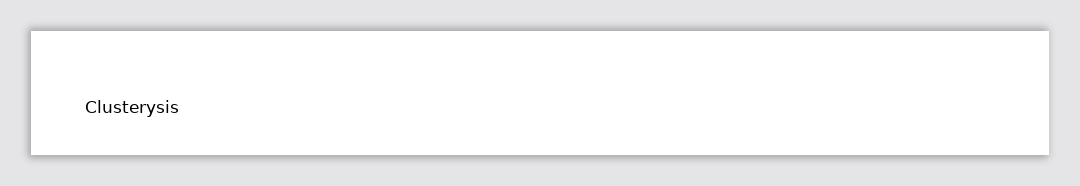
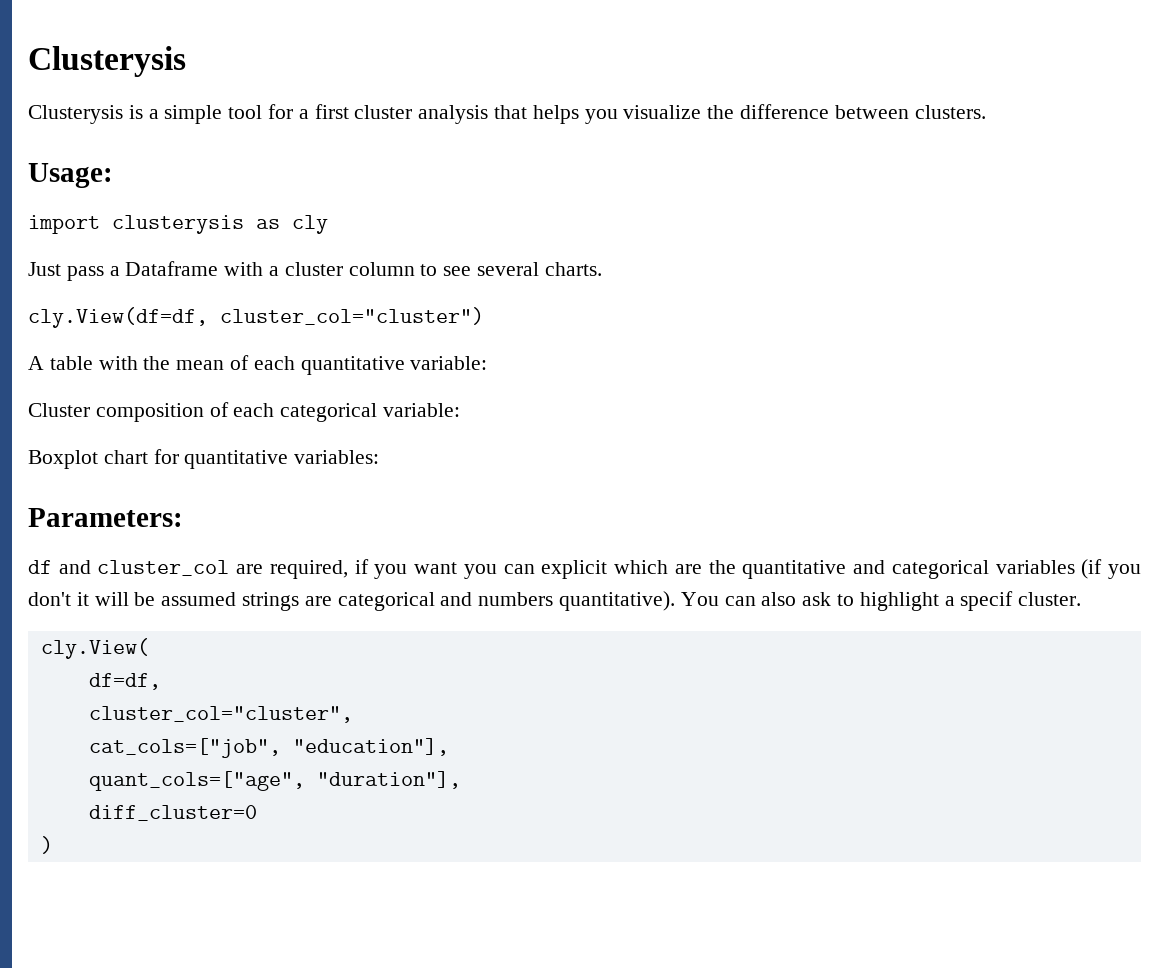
[85,100,179,117] Clusterysis -> [28,46,186,77] [28,104,986,124] [28,163,113,188] [28,215,328,234] [28,261,602,281] [28,307,484,328] [28,355,488,375] [28,402,461,422] [28,449,380,469] [28,508,183,527] [28,559,1141,579] [28,591,1082,611] [40,638,149,659] [88,673,161,690] [88,706,353,723] [88,738,449,758] [88,771,461,791] [88,805,257,821] [40,836,53,854] Clusterysis // Clusterysis is a simple tool for a first cluster analysis that helps you visualize the difference between clusters. // Usage: // import clusterysis as cly // Just pass a Dataframe with a cluster column to see several charts. // cly.View(df=df, cluster_col="cluster") // A table with the mean of each quantitative variable: // Cluster composition of each categorical variable: // Boxplot chart for quantitative variables: // Parameters: // df and cluster_col are required, if you want you can explicit which are the quantitative and categorical variables (if you don't it will be assumed strings are categorical and numbers quantitative). You can also ask to highlight a specif cluster. // cly.View( // df=df, // cluster_col="cluster", // cat_cols=["job", "education"], // quant_cols=["age", "duration"], // diff_cluster=0 // )

